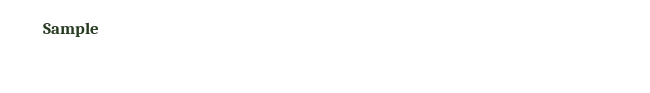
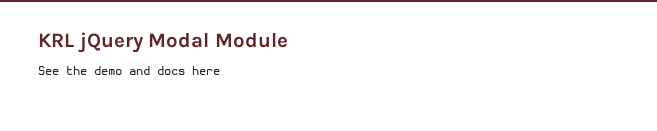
[43,22,99,37] Sample -> [38,32,288,53] [38,66,220,75] KRL jQuery Modal Module // See the demo and docs here

